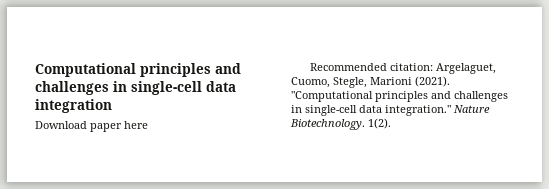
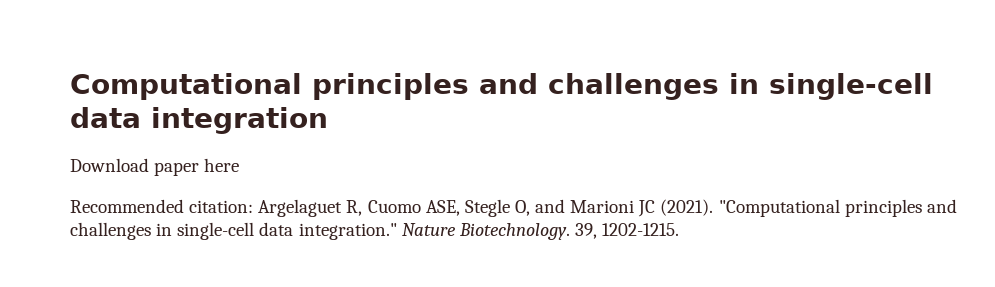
[435,63,496,74] [291,77,412,88] Argelaguet, Cuomo, Stegle, Marioni -> [258,199,656,217] Argelaguet R, Cuomo ASE, Stegle O, and Marioni JC
[368,118,391,129] 1(2). -> [574,223,680,239] 39, 1202-1215.

